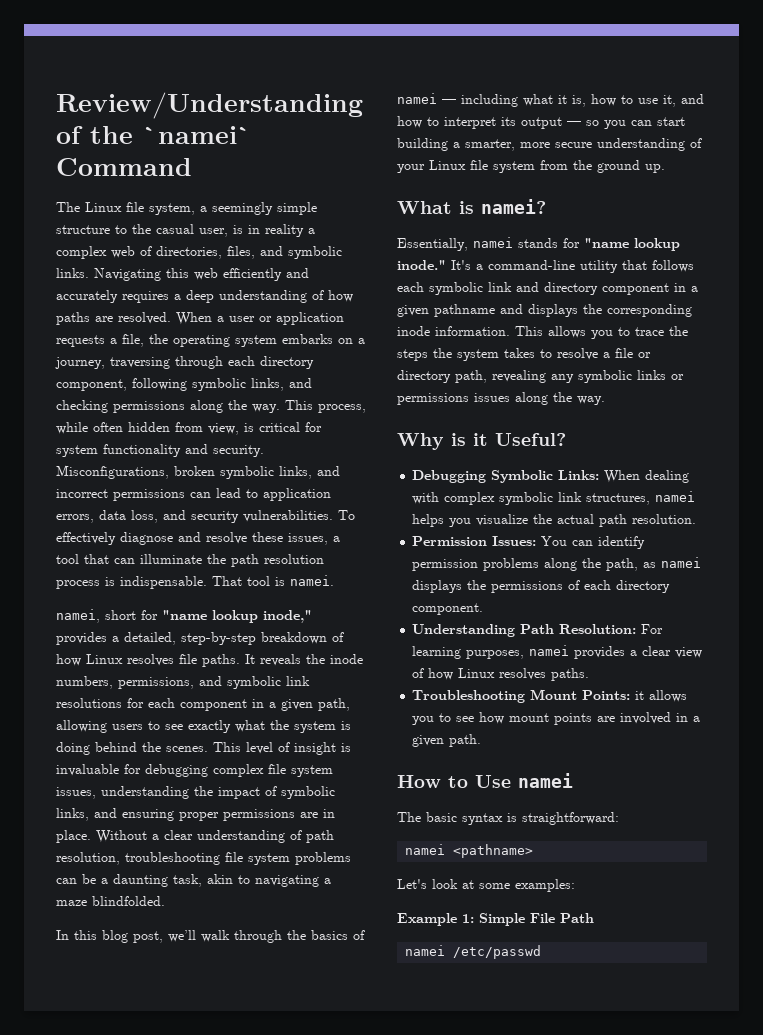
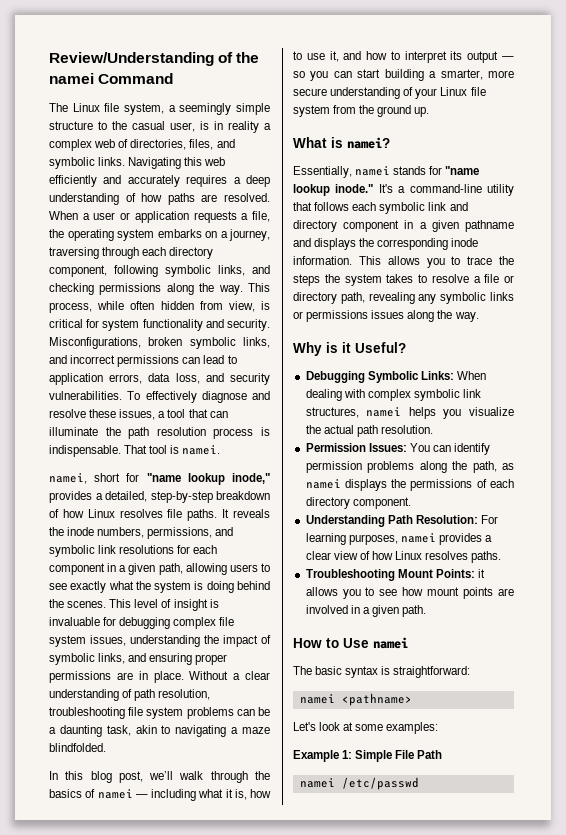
[143,126,252,144] `namei` -> [49,73,94,84] namei

